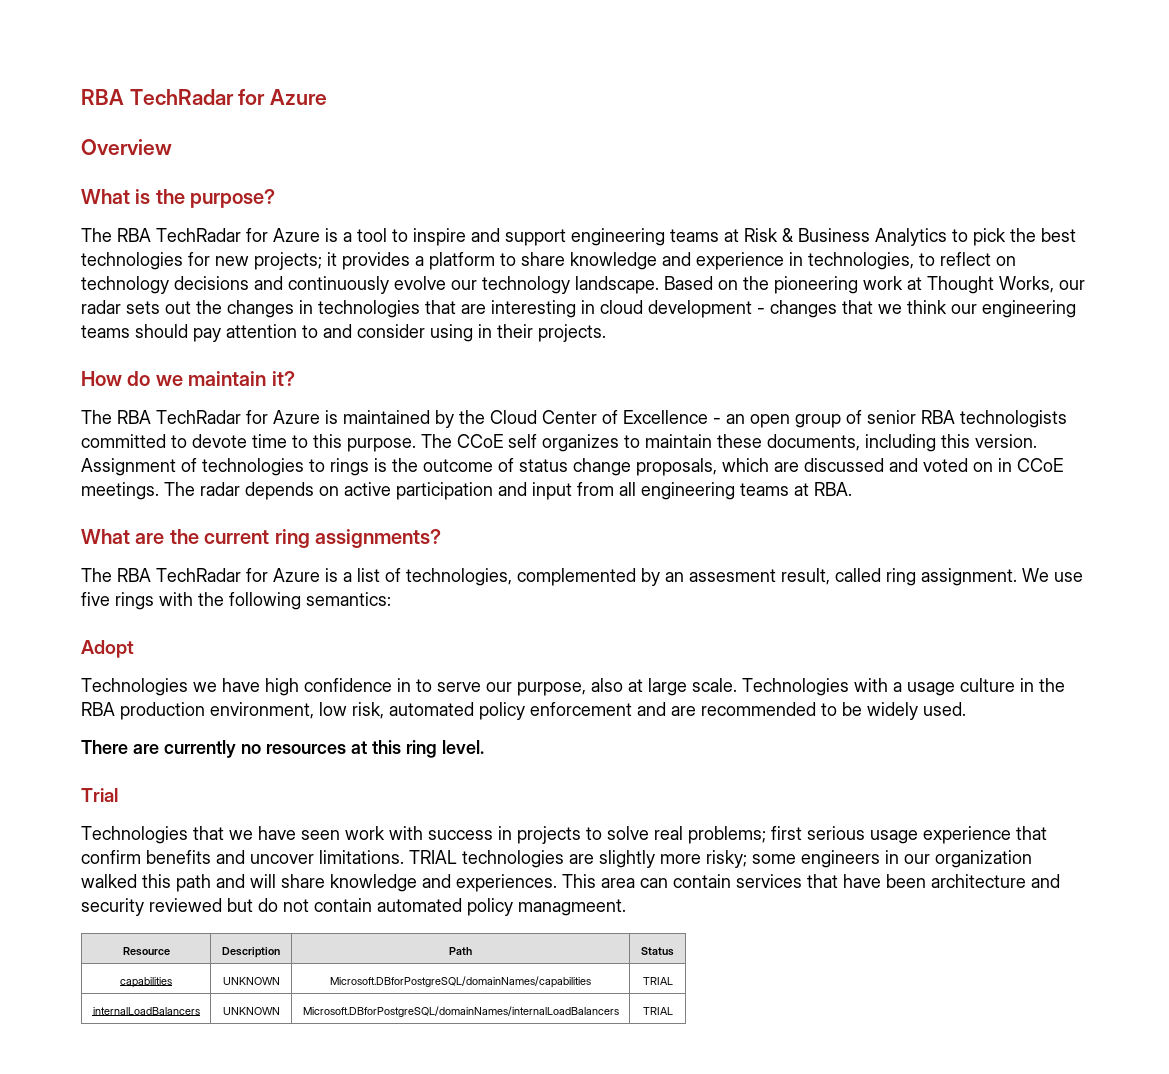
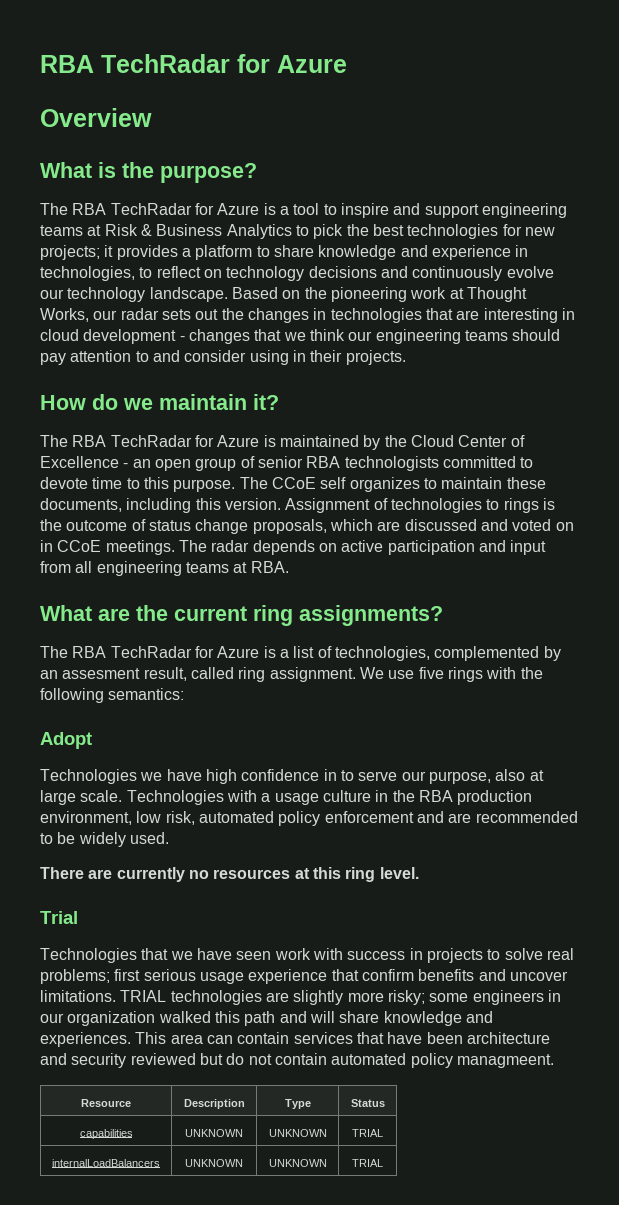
[449,947,473,955] Path -> [284,1099,311,1109] Type
[330,976,591,988] Microsoft.DBforPostgreSQL/domainNames/capabilities -> [268,1129,327,1137] UNKNOWN
[302,1006,619,1017] Microsoft.DBforPostgreSQL/domainNames/internalLoadBalancers -> [268,1159,327,1167] UNKNOWN

